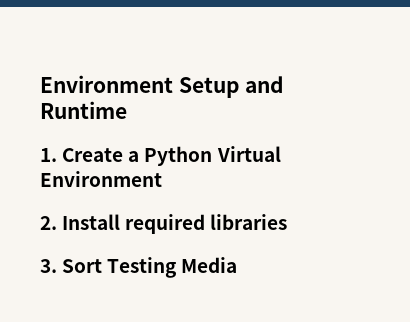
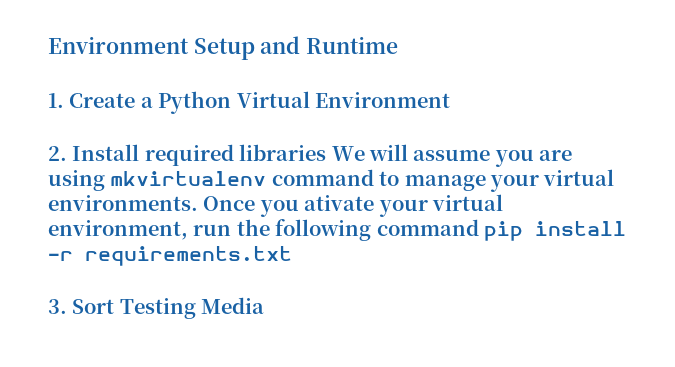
(288, 222) none -> [331,144,573,167] [48,169,615,192] [48,194,503,217] [48,219,626,241] [48,246,292,266] We will assume you are using mkvirtualenv command to manage your virtual environments. Once you ativate your virtual environment, run the following command pip install -r requirements.txt

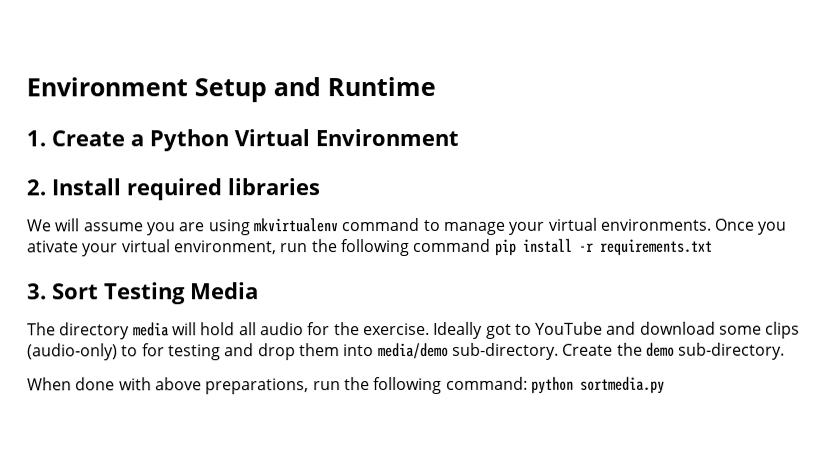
(327, 152) none -> (320, 187) //
(265, 305) none -> [27,321,801,340] [27,342,786,361] [27,376,665,395] // The directory media will hold all audio for the exercise. Ideally got to YouTube and download some clips (audio-only) to for testing and drop them into media/demo sub-directory. Create the demo sub-directory. // When done with above preparations, run the following command: python sortmedia.py

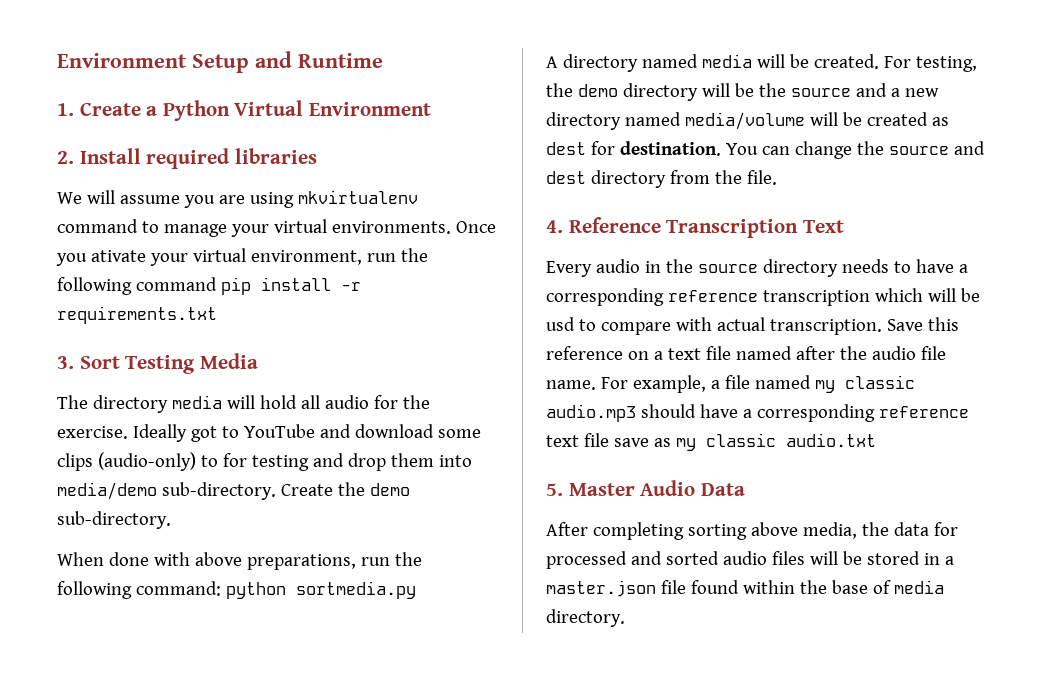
(665, 385) none -> [546,54,977,72] [546,83,939,101] [546,112,949,130] [546,141,985,159] [546,170,777,188] [546,217,844,238] [546,259,968,277] [546,288,980,306] [546,317,959,335] [546,346,946,360] [546,375,915,393] [546,404,969,422] [546,433,876,451] [546,480,745,496] [546,522,958,540] [546,551,954,569] [546,580,944,597] [546,609,625,627] // A directory named media will be created. For testing, the demo directory will be the source and a new directory named media/volume will be created as dest for destination. You can change the source and dest directory from the file. // 4. Reference Transcription Text // Every audio in the source directory needs to have a corresponding reference transcription which will be usd to compare with actual transcription. Save this reference on a text file named after the audio file name. For example, a file named my classic audio.mp3 should have a corresponding reference text file save as my classic audio.txt // 5. Master Audio Data // After completing sorting above media, the data for processed and sorted audio files will be stored in a master.json file found within the base of media directory.

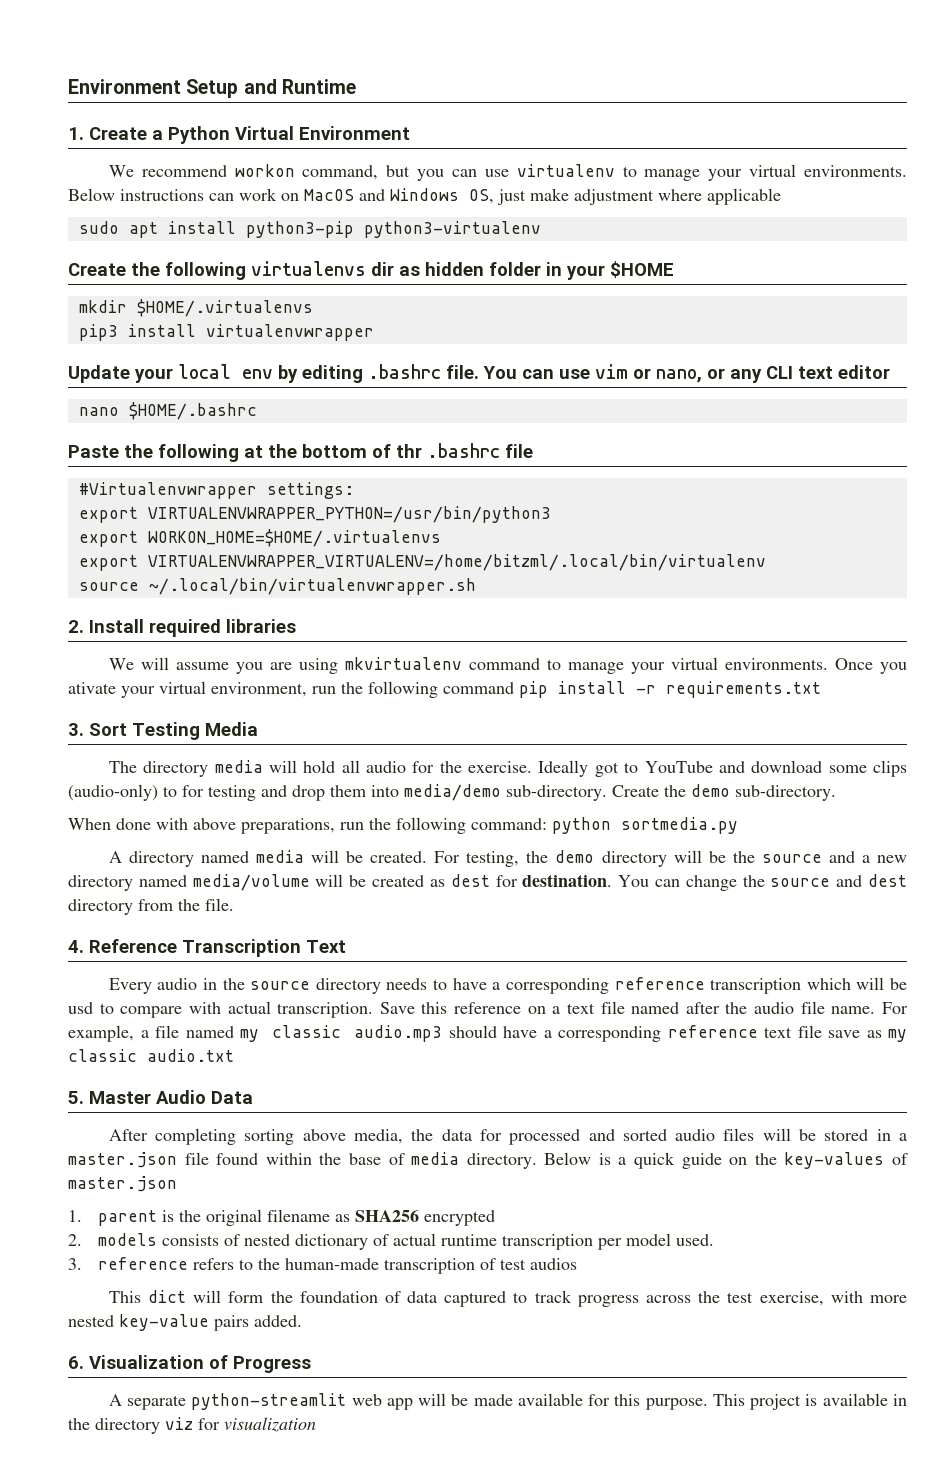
(431, 109) none -> [108,164,907,181] [68,188,781,205] [78,221,541,238] [68,261,674,280] [78,299,313,317] [78,324,374,341] [68,364,890,383] [78,402,257,420] [68,443,533,462] [78,482,354,499] [78,506,551,523] [78,529,441,547] [78,554,766,571] [78,578,476,595] // We recommend workon command, but you can use virtualenv to manage your virtual environments. Below instructions can work on MacOS and Windows OS, just make adjustment where applicable // sudo apt install python3-pip python3-virtualenv // Create the following virtualenvs dir as hidden folder in your $HOME // mkdir $HOME/.virtualenvs // pip3 install virtualenvwrapper // Update your local env by editing .bashrc file. You can use vim or nano, or any CLI text editor // nano $HOME/.bashrc // Paste the following at the bottom of thr .bashrc file // #Virtualenvwrapper settings: // export VIRTUALENVWRAPPER_PYTHON=/usr/bin/python3 // export WORKON_HOME=$HOME/.virtualenvs // export VIRTUALENVWRAPPER_VIRTUALENV=/home/bitzml/.local/bin/virtualenv // source ~/.local/bin/virtualenvwrapper.sh
(625, 618) none -> [544,1152,909,1169] [68,1176,177,1192] [68,1209,496,1226] [68,1233,715,1250] [68,1257,578,1274] [108,1290,907,1307] [68,1314,302,1331] [68,1355,311,1373] [108,1393,907,1410] [68,1417,316,1434] Below is a quick guide on the key-values of master.json // 1. parent is the original filename as SHA256 encrypted // 2. models consists of nested dictionary of actual runtime transcription per model used. // 3. reference refers to the human-made transcription of test audios // This dict will form the foundation of data captured to track progress across the test exercise, with more nested key-value pairs added. // 6. Visualization of Progress // A separate python-streamlit web app will be made available for this purpose. This project is available in the directory viz for visualization

